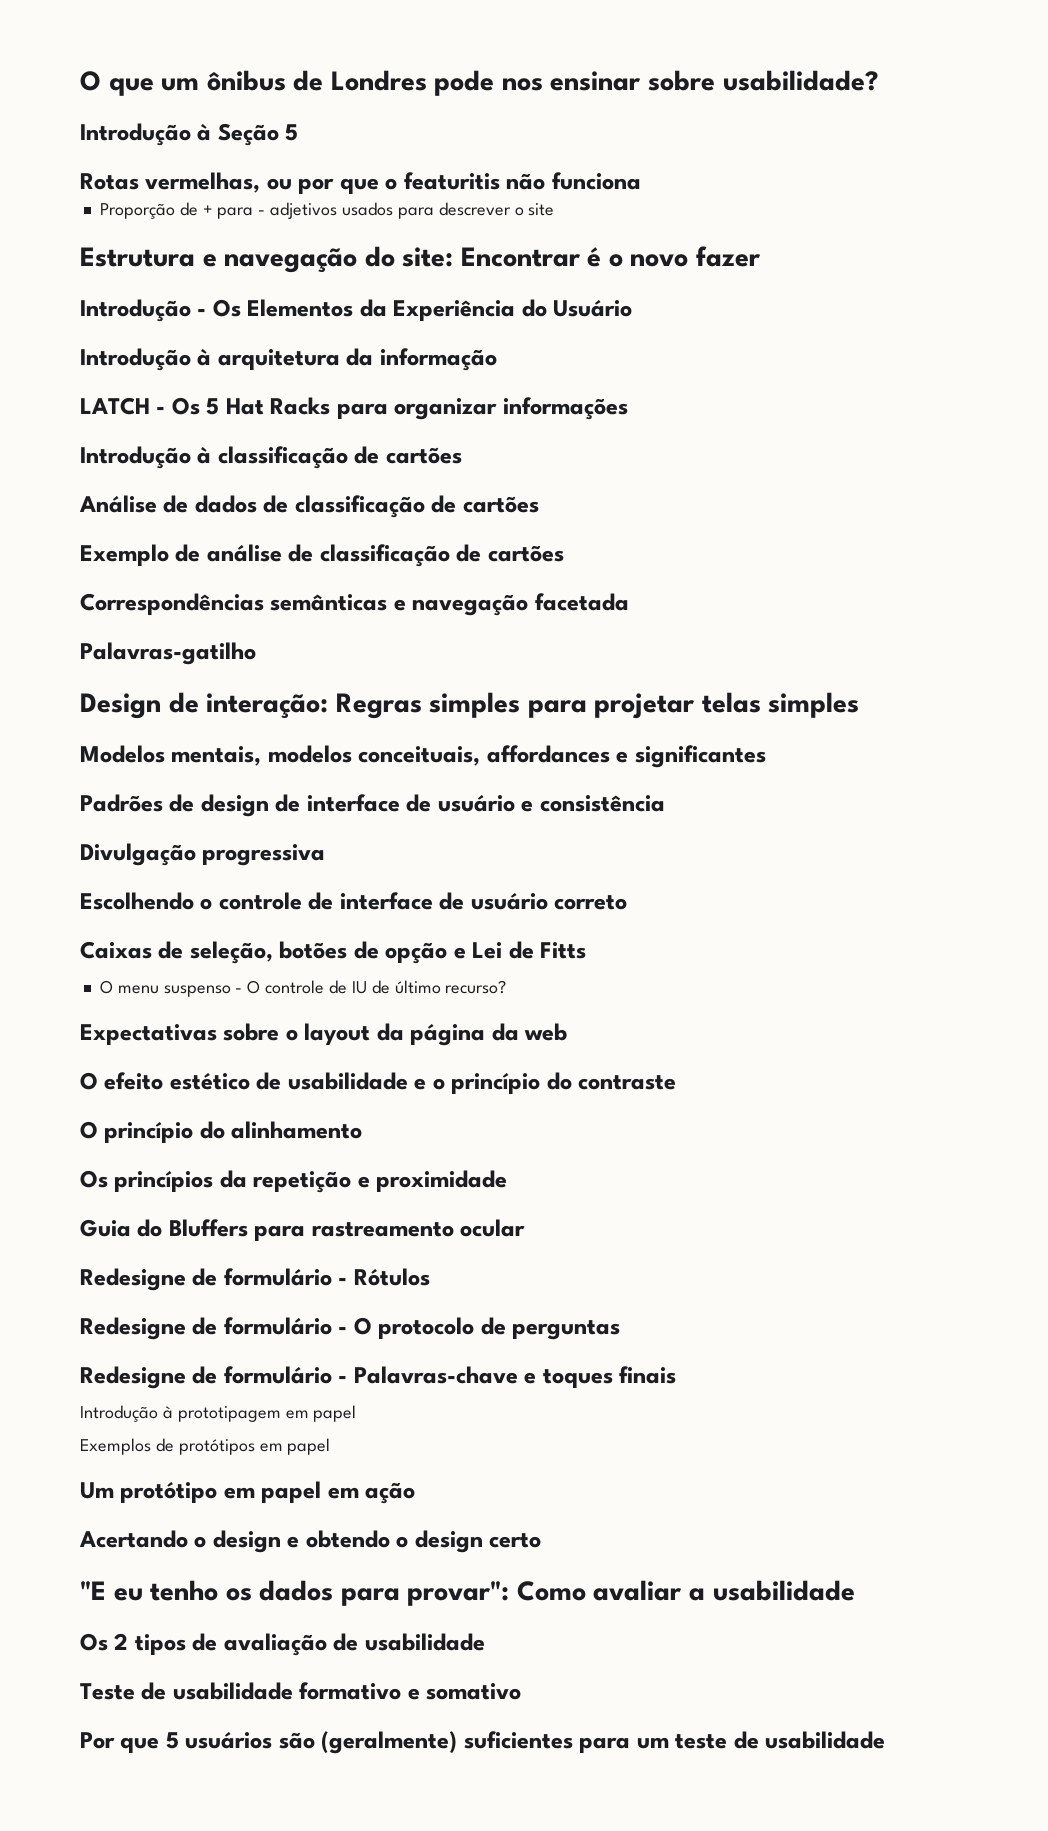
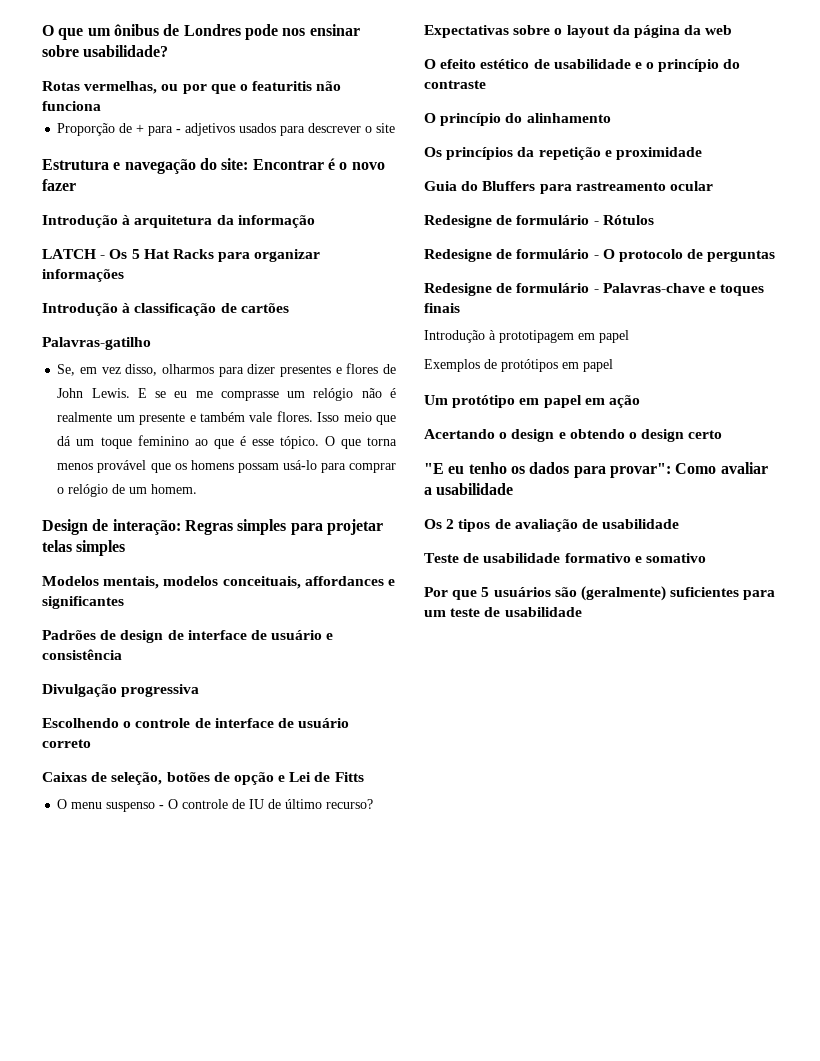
[80,123,299,146] // Introdução à Seção 5 -> (169, 51) none
[80,299,633,322] // Introdução - Os Elementos da Experiência do Usuário -> (76, 185) none
[79,495,539,518] [80,544,564,567] [80,593,629,616] [80,642,256,665] Análise de dados de classificação de cartões // Exemplo de análise de classificação de cartões // Correspondências semânticas e navegação facetada // Palavras-gatilho -> [42,337,151,350] [57,363,397,377] [57,388,396,401] [57,411,396,425] [57,435,398,449] [57,460,396,473] [57,484,198,497] Palavras-gatilho // Se, em vez disso, olharmos para dizer presentes e flores de John Lewis. E se eu me comprasse um relógio não é realmente um presente e também vale flores. Isso meio que dá um toque feminino ao que é esse tópico. O que torna menos provável que os homens possam usá-lo para comprar o relógio de um homem.

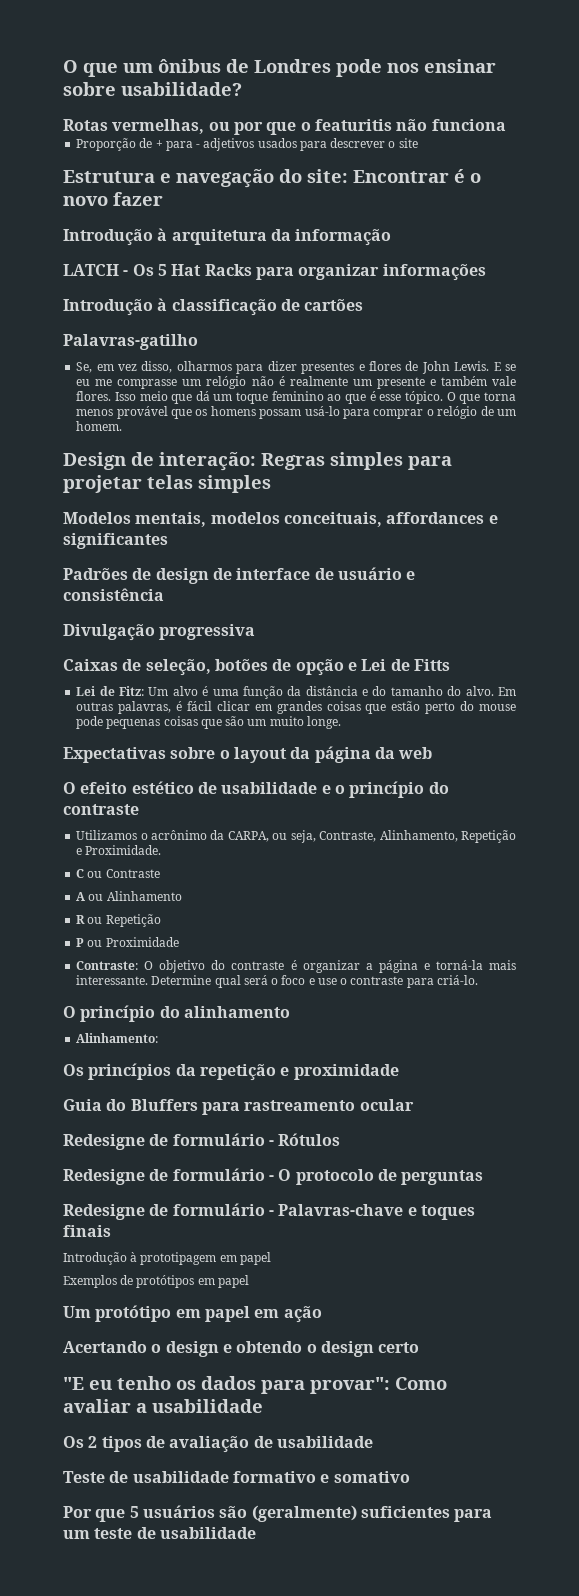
[42,718,350,728] [42,739,91,748] // Escolhendo o controle de interface de usuário correto -> (256, 632) none
[57,799,374,812] O menu suspenso - O controle de IU de último recurso? -> [76,686,516,699] [76,701,516,714] [76,716,341,729] Lei de Fitz: Um alvo é uma função da distância e do tamanho do alvo. Em outras palavras, é fácil clicar em grandes coisas que estão perto do mouse pode pequenas coisas que são um muito longe.
(486, 84) none -> [76,830,516,843] [76,845,162,855] [76,869,160,878] [76,891,182,901] [76,914,161,927] [76,937,179,947] [76,960,516,973] [76,975,478,988] // Utilizamos o acrônimo da CARPA, ou seja, Contraste, Alinhamento, Repetição e Proximidade. // C ou Contraste // A ou Alinhamento // R ou Repetição // P ou Proximidade // Contraste: O objetivo do contraste é organizar a página e torná-la mais interessante. Determine qual será o foco e use o contraste para criá-lo.
(611, 118) none -> [76,1033,159,1043] // Alinhamento:

